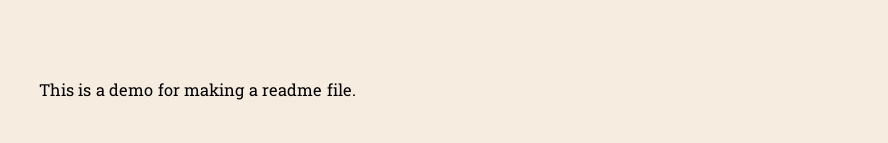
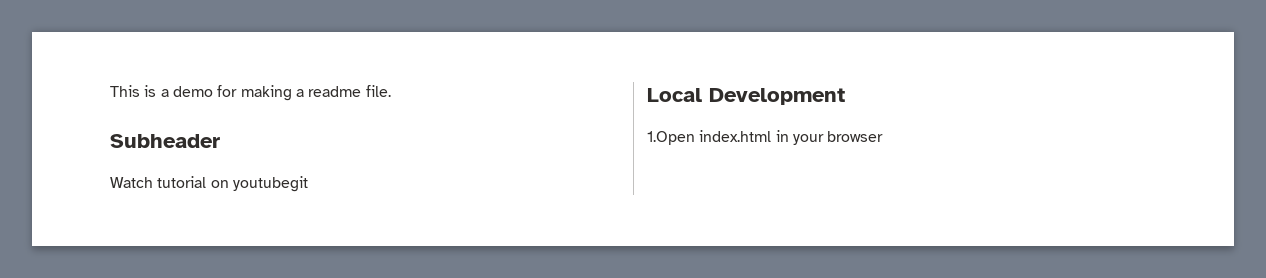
(356, 90) none -> [110,134,220,148] [110,176,308,192] [647,88,845,105] [647,130,884,145] // Subheader // Watch tutorial on youtubegit // Local Development // 1.Open index.html in your browser

